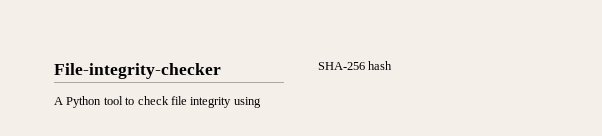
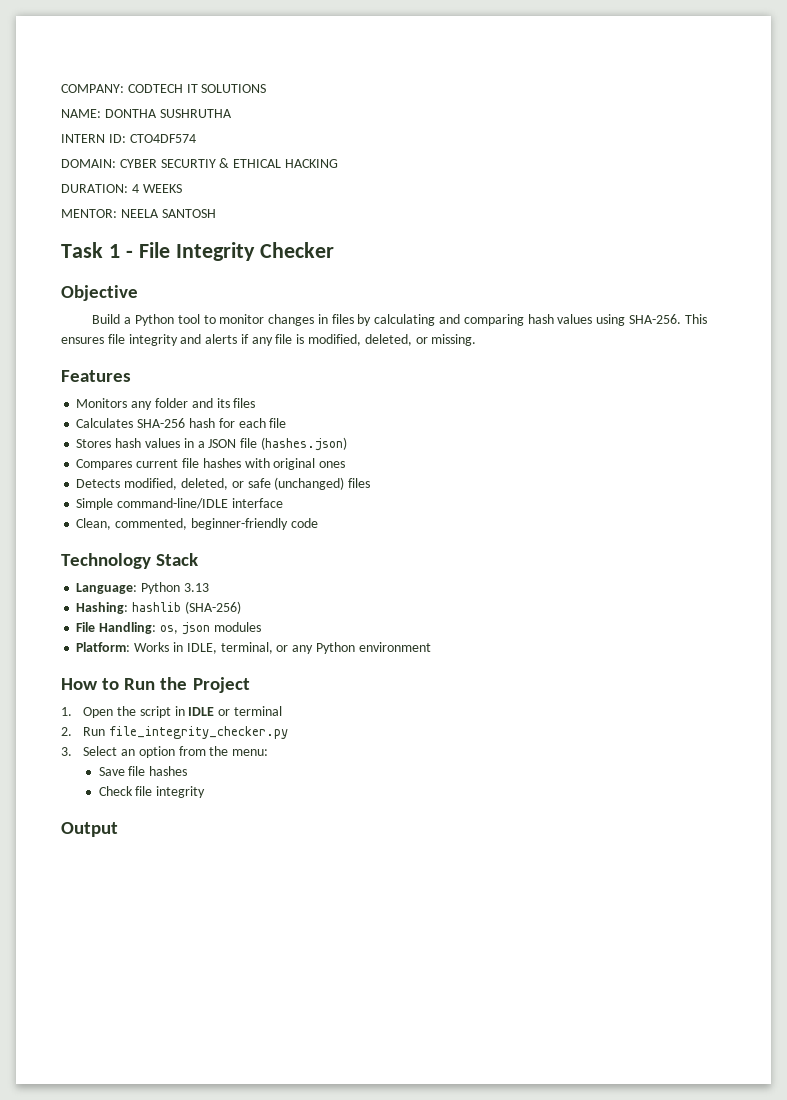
[54,63,221,79] [54,96,261,108] [318,61,393,70] File-integrity-checker // A Python tool to check file integrity using SHA-256 hash -> [61,84,267,93] [61,109,232,118] [61,134,196,143] [61,158,338,168] [61,184,182,193] [61,209,216,218] [61,242,334,261] [61,285,138,301] [92,314,707,326] [61,334,477,346] [61,370,131,382] [76,398,256,410] [76,418,287,428] [76,437,347,451] [76,458,346,470] [76,477,371,490] [76,498,283,510] [76,518,318,530] [61,553,199,569] [76,582,209,594] [76,601,241,614] [76,622,261,635] [76,642,431,654] [61,677,250,693] [61,706,282,718] [61,726,289,739] [61,746,269,758] [98,766,188,776] [98,786,206,798] [61,822,118,837] COMPANY: CODTECH IT SOLUTIONS // NAME: DONTHA SUSHRUTHA // INTERN ID: CTO4DF574 // DOMAIN: CYBER SECURTIY & ETHICAL HACKING // DURATION: 4 WEEKS // MENTOR: NEELA SANTOSH // Task 1 - File Integrity Checker // Objective // Build a Python tool to monitor changes in files by calculating and comparing hash values using SHA-256. This ensures file integrity and alerts if any file is modified, deleted, or missing. // Features // Monitors any folder and its files // Calculates SHA-256 hash for each file // Stores hash values in a JSON file (hashes.json) // Compares current file hashes with original ones // Detects modified, deleted, or safe (unchanged) files // Simple command-line/IDLE interface // Clean, commented, beginner-friendly code // Technology Stack // Language: Python 3.13 // Hashing: hashlib (SHA-256) // File Handling: os, json modules // Platform: Works in IDLE, terminal, or any Python environment // How to Run the Project // 1. Open the script in IDLE or terminal // 2. Run file_integrity_checker.py // 3. Select an option from the menu: // Save file hashes // Check file integrity // Output

